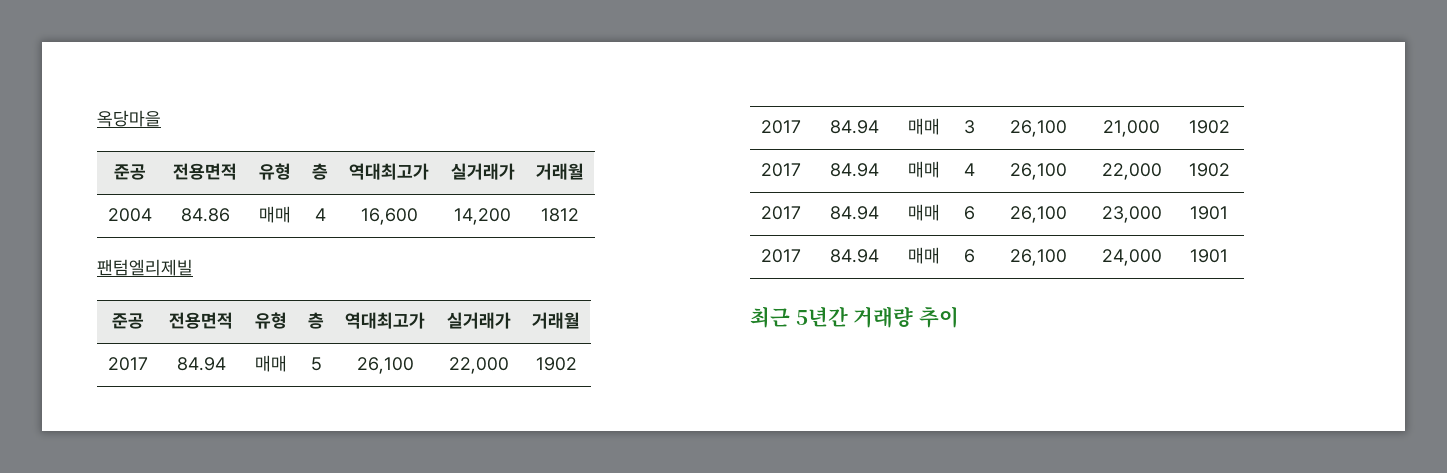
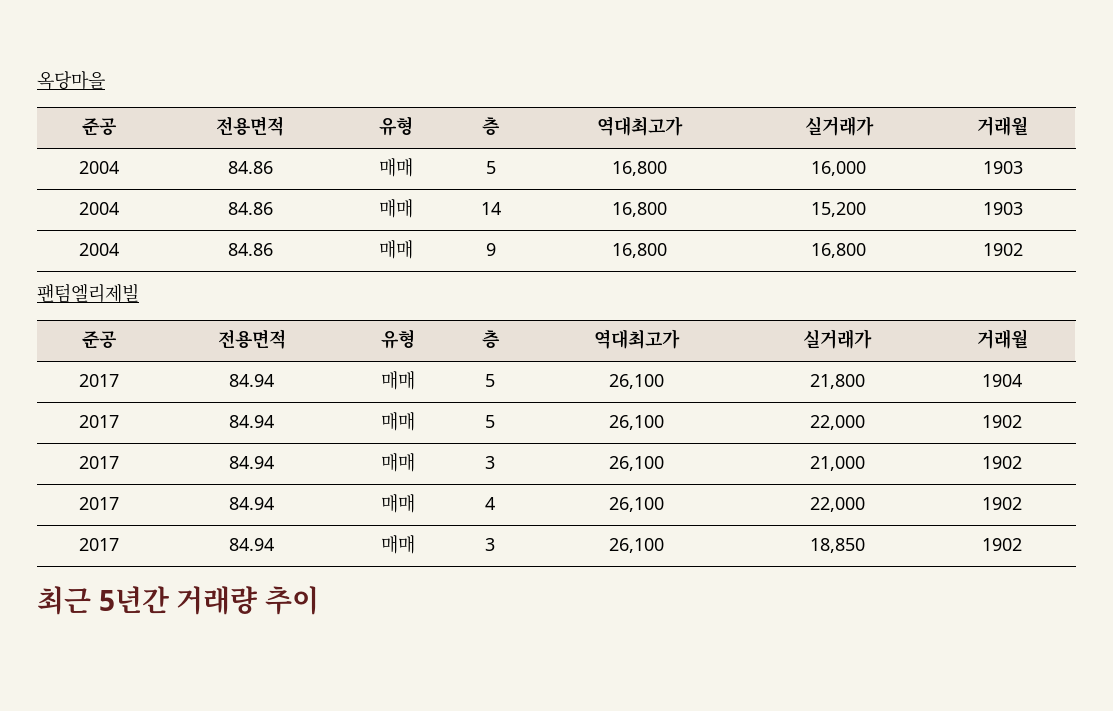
[314,208,326,221] [360,208,418,225] [454,208,511,225] [541,208,579,222] 4 | 16,600 | 14,200 | 1812 -> [485,161,496,174] [611,161,667,176] [811,161,866,176] [982,161,1023,174] [78,202,119,215] [227,202,273,215] [378,199,413,218] [480,202,501,215] [611,202,667,217] [811,202,866,217] [982,202,1023,215] [78,243,119,256] [227,243,273,256] [378,240,413,259] [485,243,496,256] [611,243,667,258] [811,243,866,258] [982,243,1023,256] 5 | 16,800 | 16,000 | 1903 // 2004 | 84.86 | 매매 | 14 | 16,800 | 15,200 | 1903 // 2004 | 84.86 | 매매 | 9 | 16,800 | 16,800 | 1902
(580, 320) none -> [79,374,119,387] [229,374,274,387] [380,371,415,390] [485,374,495,387] [609,374,664,389] [809,374,865,389] [982,374,1022,387] // 2017 | 84.94 | 매매 | 5 | 26,100 | 21,800 | 1904
[963,206,975,220] [1009,206,1067,223] [1101,206,1162,223] [1190,206,1228,220] [761,249,801,263] [829,249,879,263] [907,247,940,264] [963,249,975,263] [1009,249,1067,266] [1101,249,1162,266] [1190,249,1228,263] 6 | 26,100 | 23,000 | 1901 // 2017 | 84.94 | 매매 | 6 | 26,100 | 24,000 | 1901 -> [485,538,495,551] [609,538,664,553] [809,538,865,553] [982,538,1022,551] 3 | 26,100 | 18,850 | 1902

